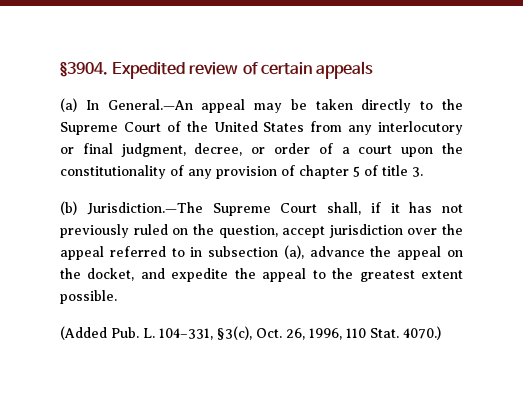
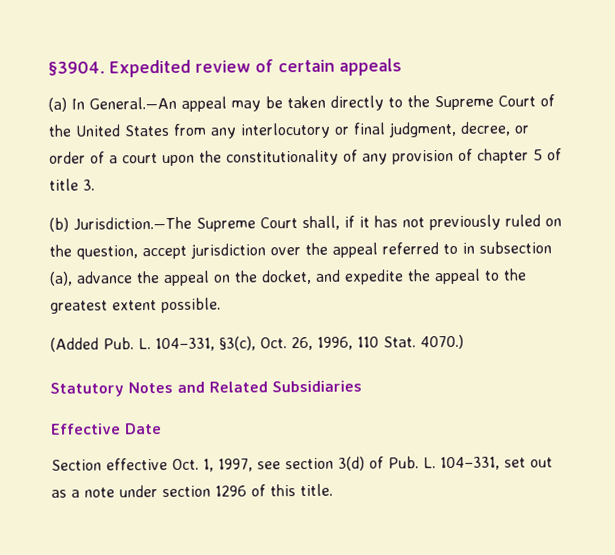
(441, 333) none -> [50,380,362,397] [51,423,162,435] [51,456,553,472] [51,483,333,498] // Statutory Notes and Related Subsidiaries // Effective Date // Section effective Oct. 1, 1997, see section 3(d) of Pub. L. 104–331, set out as a note under section 1296 of this title.

